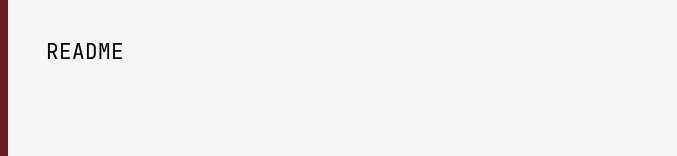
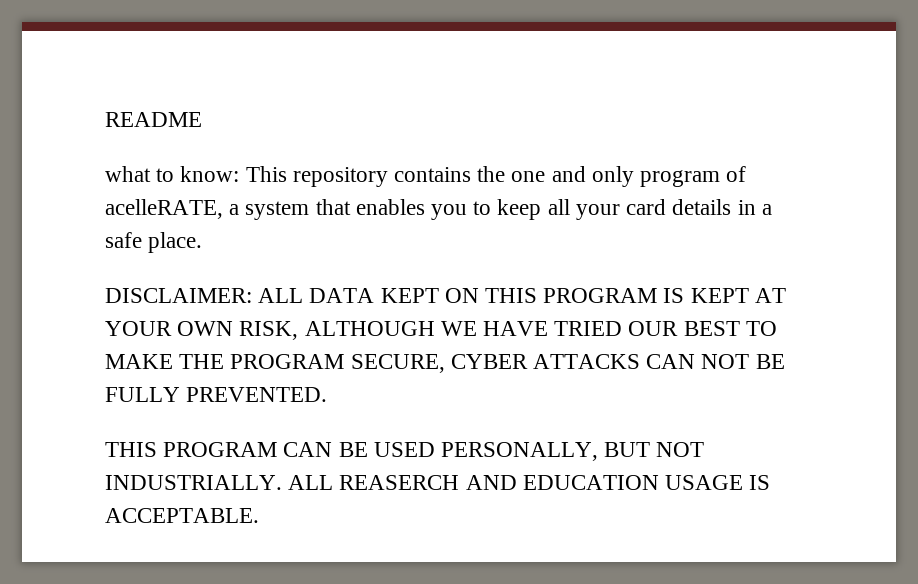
(124, 51) none -> [105,166,747,187] [105,199,772,220] [105,232,203,253] [105,288,786,303] [105,321,777,340] [105,354,785,373] [105,387,328,402] [105,442,705,461] [105,475,771,490] [105,508,259,523] // what to know: This repository contains the one and only program of acelleRATE, a system that enables you to keep all your card details in a safe place. // DISCLAIMER: ALL DATA KEPT ON THIS PROGRAM IS KEPT AT YOUR OWN RISK, ALTHOUGH WE HAVE TRIED OUR BEST TO MAKE THE PROGRAM SECURE, CYBER ATTACKS CAN NOT BE FULLY PREVENTED. // THIS PROGRAM CAN BE USED PERSONALLY, BUT NOT INDUSTRIALLY. ALL REASERCH AND EDUCATION USAGE IS ACCEPTABLE.

